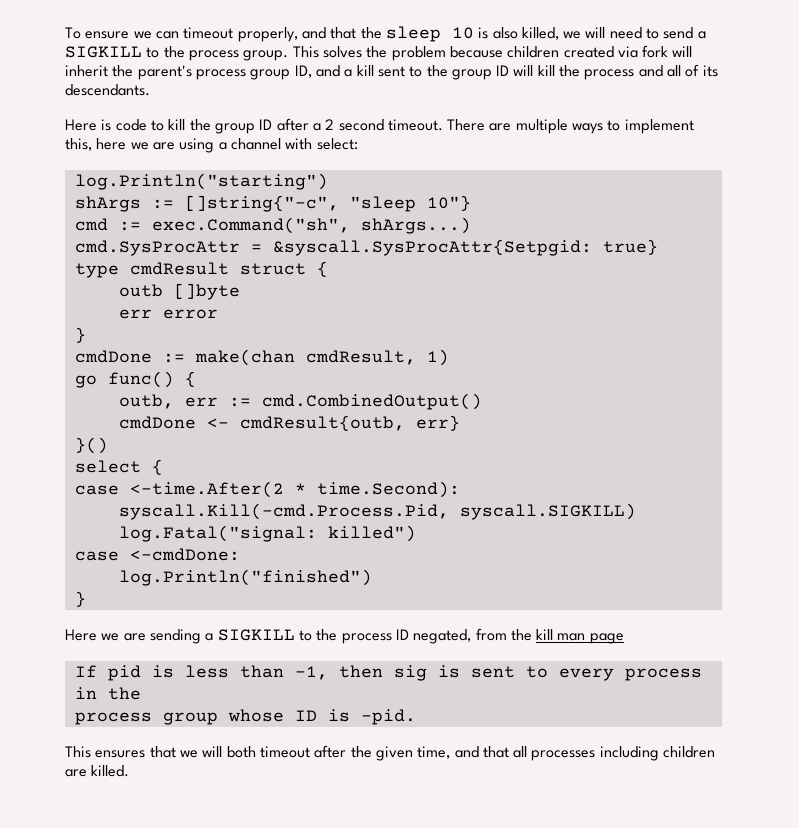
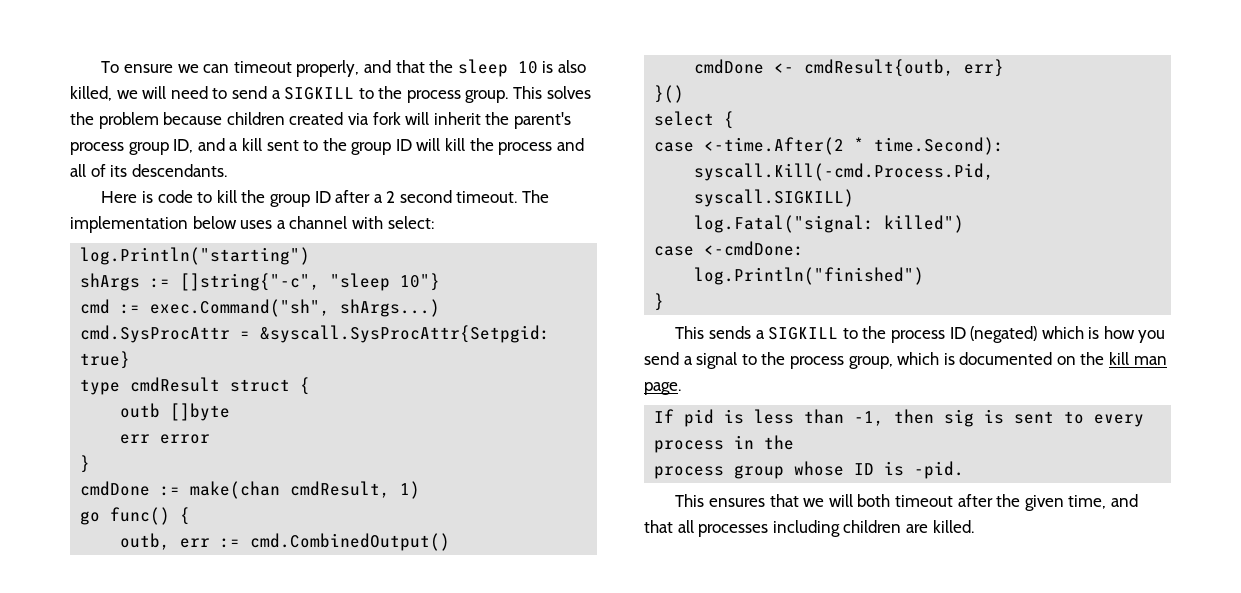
[447,119,694,134] [65,138,215,153] There are multiple ways to implement this, here we are using -> [522,190,550,203] [70,216,273,233] The implementation below uses
[65,629,201,644] Here we are sending -> [675,326,751,339] This sends
[413,628,507,644] negated, from -> [970,326,1166,343] [644,352,1076,369] (negated) which is how you send a signal to the process group, which is documented on
[589,633,624,644] page -> [644,382,681,395] page.

